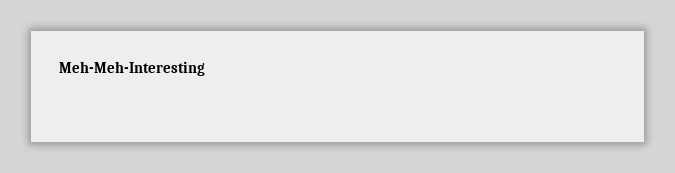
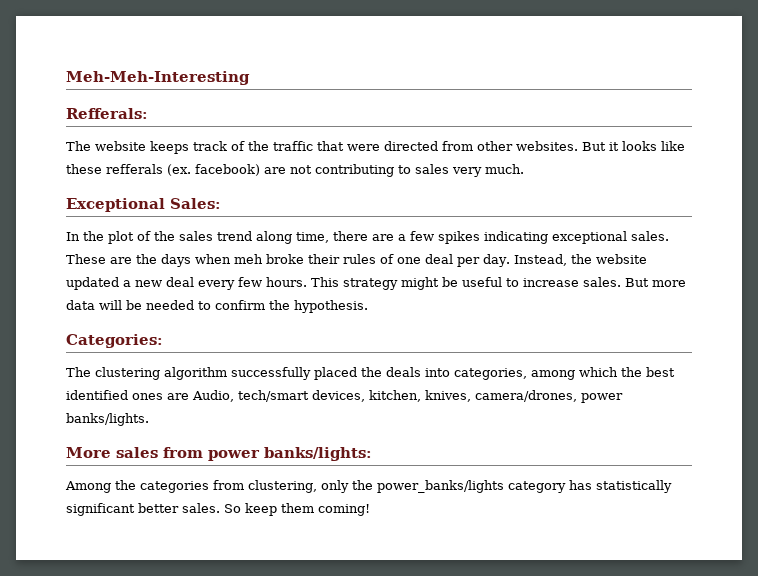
(205, 68) none -> [66,108,148,119] [66,141,685,154] [66,164,524,177] [66,198,221,212] [66,231,669,244] [66,254,647,267] [66,277,686,290] [66,300,368,313] [66,334,163,348] [66,367,675,380] [66,390,623,403] [66,413,149,426] [66,447,372,461] [65,480,672,493] [66,503,370,516] // Refferals: // The website keeps track of the traffic that were directed from other websites. But it looks like these refferals (ex. facebook) are not contributing to sales very much. // Exceptional Sales: // In the plot of the sales trend along time, there are a few spikes indicating exceptional sales. These are the days when meh broke their rules of one deal per day. Instead, the website updated a new deal every few hours. This strategy might be useful to increase sales. But more data will be needed to confirm the hypothesis. // Categories: // The clustering algorithm successfully placed the deals into categories, among which the best identified ones are Audio, tech/smart devices, kitchen, knives, camera/drones, power banks/lights. // More sales from power banks/lights: // Among the categories from clustering, only the power_banks/lights category has statistically significant better sales. So keep them coming!

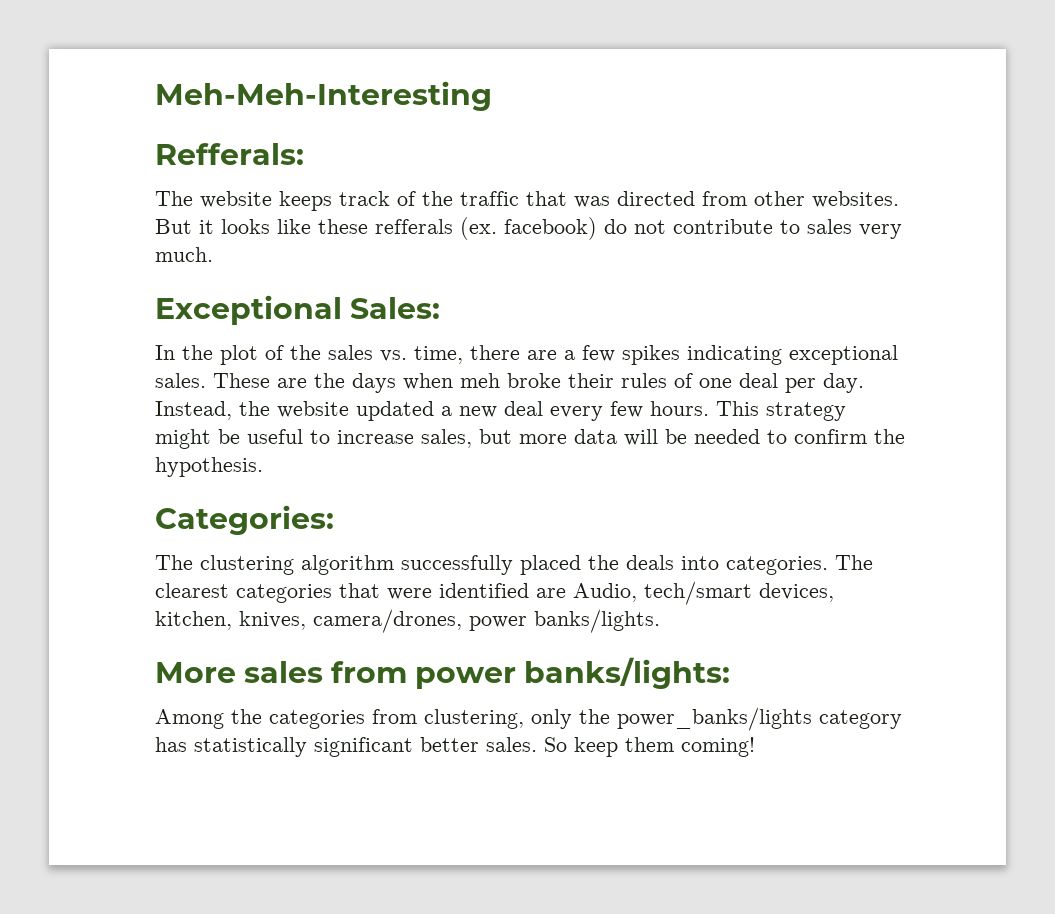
[347,144,380,151] were -> [574,196,610,208] was
[264,164,394,177] are not contributing -> [604,219,773,234] do not contribute
[217,231,292,244] trend along -> [380,350,407,362] vs.
[583,277,649,287] sales. But -> [421,429,512,448] sales, but
[454,367,675,380] [66,390,163,400] categories, among which the best identified ones -> [726,555,873,575] [155,583,529,603] categories. The clearest categories that were identified

